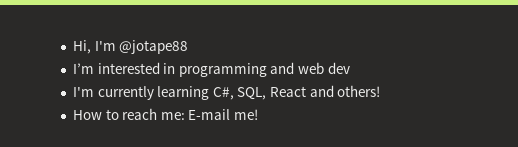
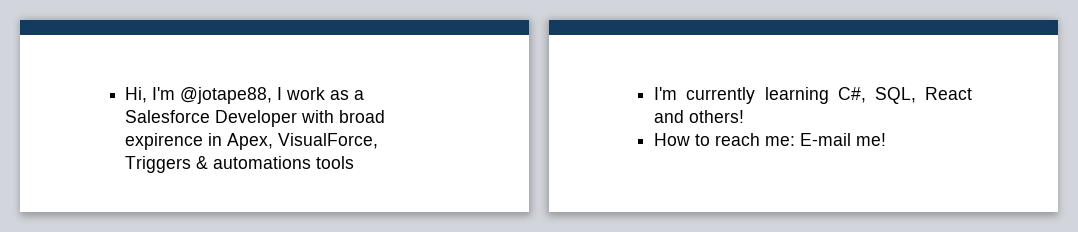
[119,40,189,54] [72,62,350,77] @jotape88 // I’m interested in programming and web dev -> [180,87,365,104] [125,110,386,127] [125,133,379,150] [125,156,355,173] @jotape88, I work as a Salesforce Developer with broad expirence in Apex, VisualForce, Triggers & automations tools

